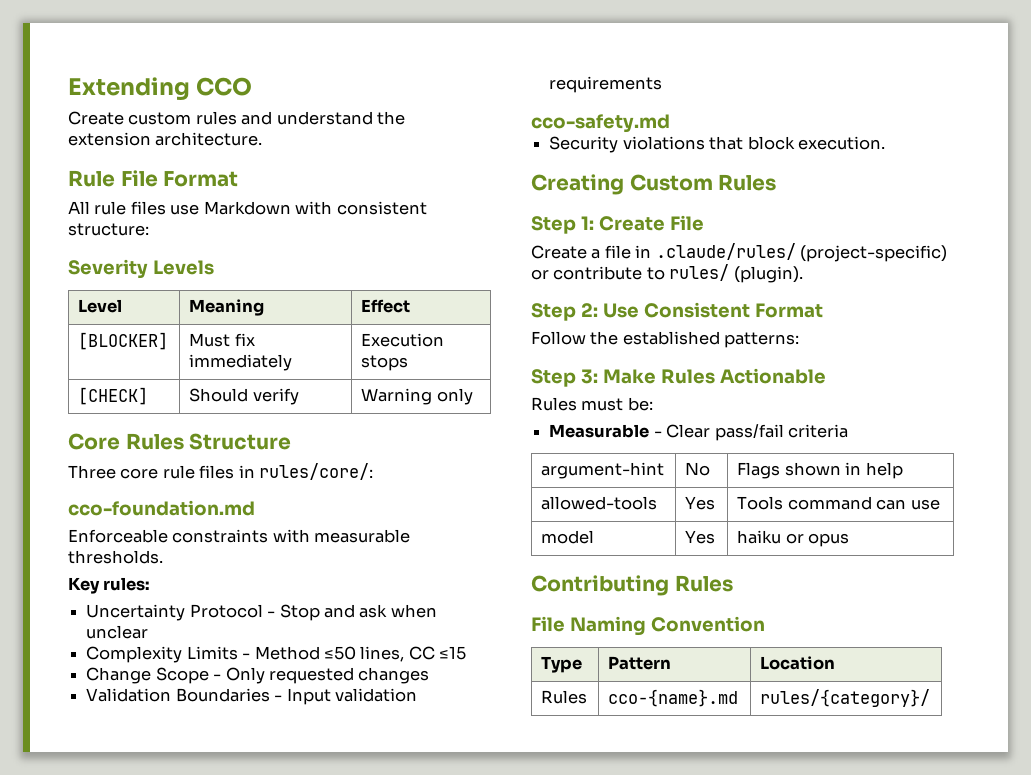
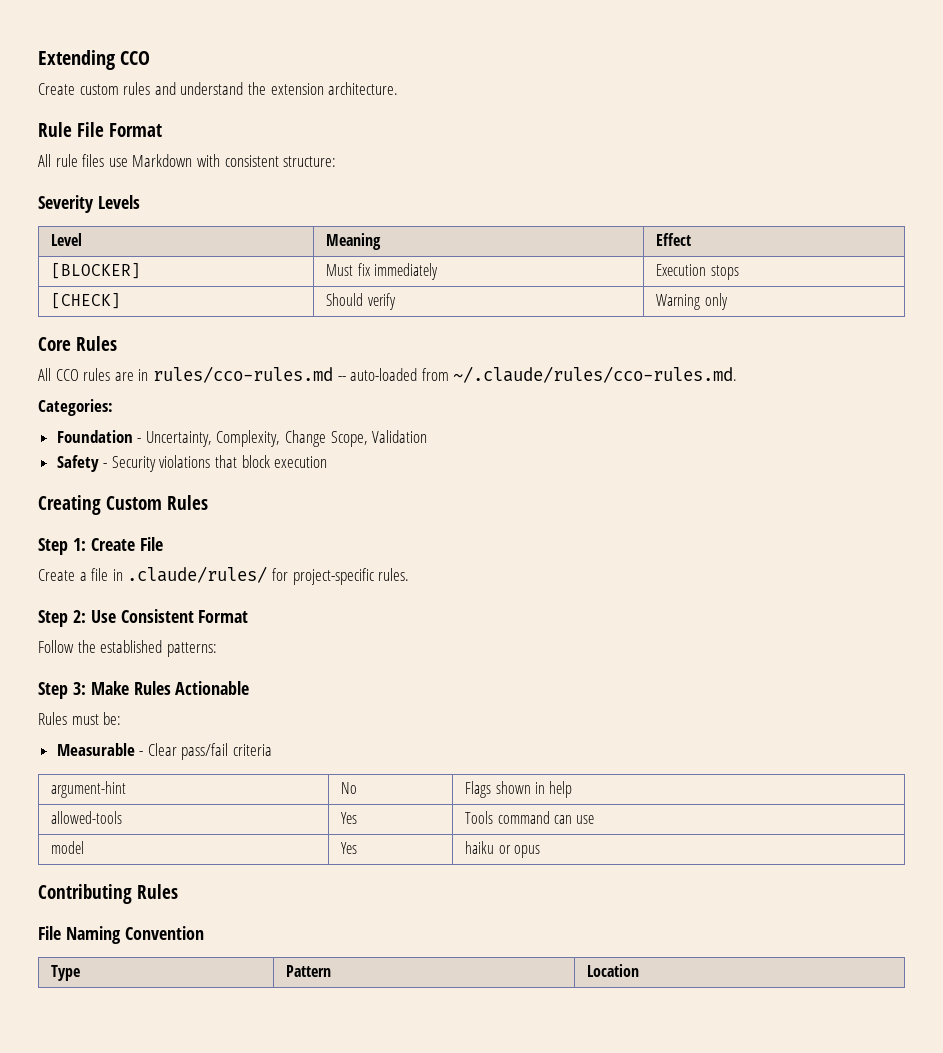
[189,433,292,450] [68,463,374,480] [68,500,255,516] [68,529,411,543] [68,550,163,564] [68,577,151,594] [86,604,437,621] [86,625,149,639] [86,646,467,663] [86,667,430,684] [86,688,417,705] [549,76,663,93] [531,114,670,133] Structure // Three core rule files in rules/core/: // cco-foundation.md // Enforceable constraints with measurable thresholds. // Key rules: // Uncertainty Protocol - Stop and ask when unclear // Complexity Limits - Method ≤50 lines, CC ≤15 // Change Scope - Only requested changes // Validation Boundaries - Input validation requirements // cco-safety.md // -> [38,366,738,383] [38,399,113,416] [56,430,428,447] [56,455,108,472] // All CCO rules are in rules/cco-rules.md -- auto-loaded from ~/.claude/rules/cco-rules.md. // Categories: // Foundation - Uncertainty, Complexity, Change Scope, Validation // Safety -
[797,136,885,150] execution. -> [274,456,328,468] execution
[800,245,948,262] [531,264,803,283] (project-specific) or contribute to rules/ (plugin). -> [271,568,410,585] for project-specific rules.
[541,690,588,704] [608,689,739,707] [760,689,931,707] // Rules | cco-{name}.md | rules/{category}/ -> (640, 970) none

